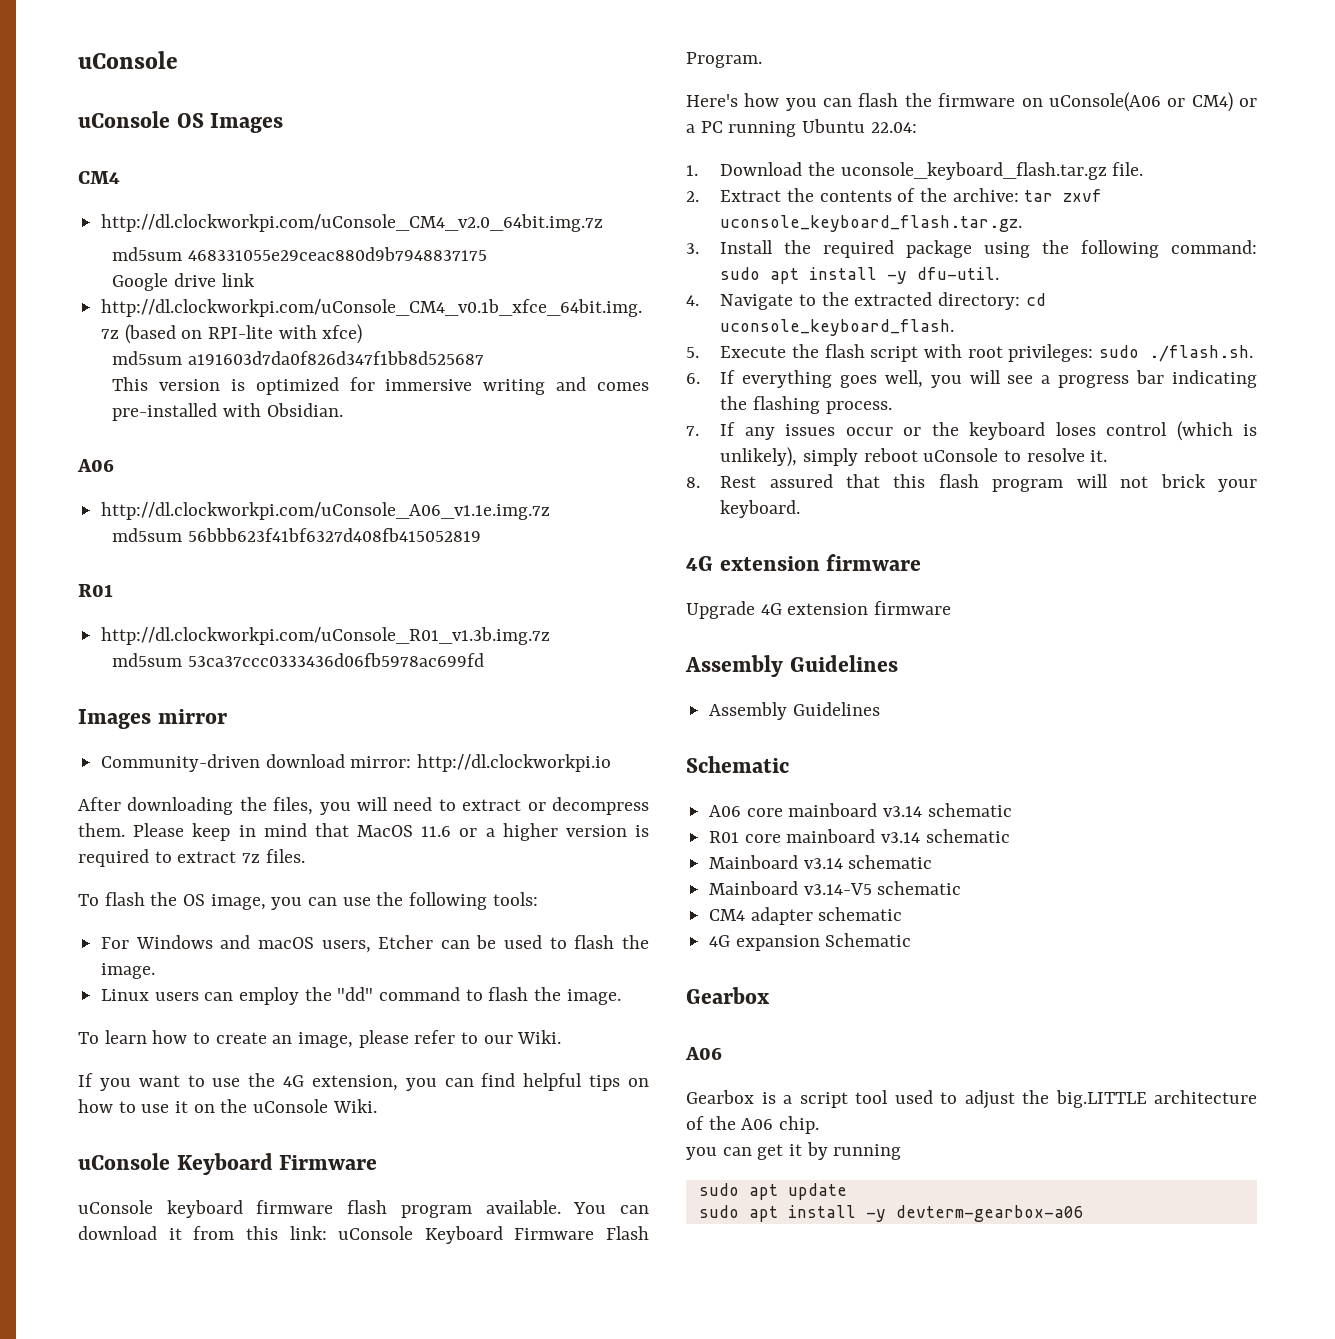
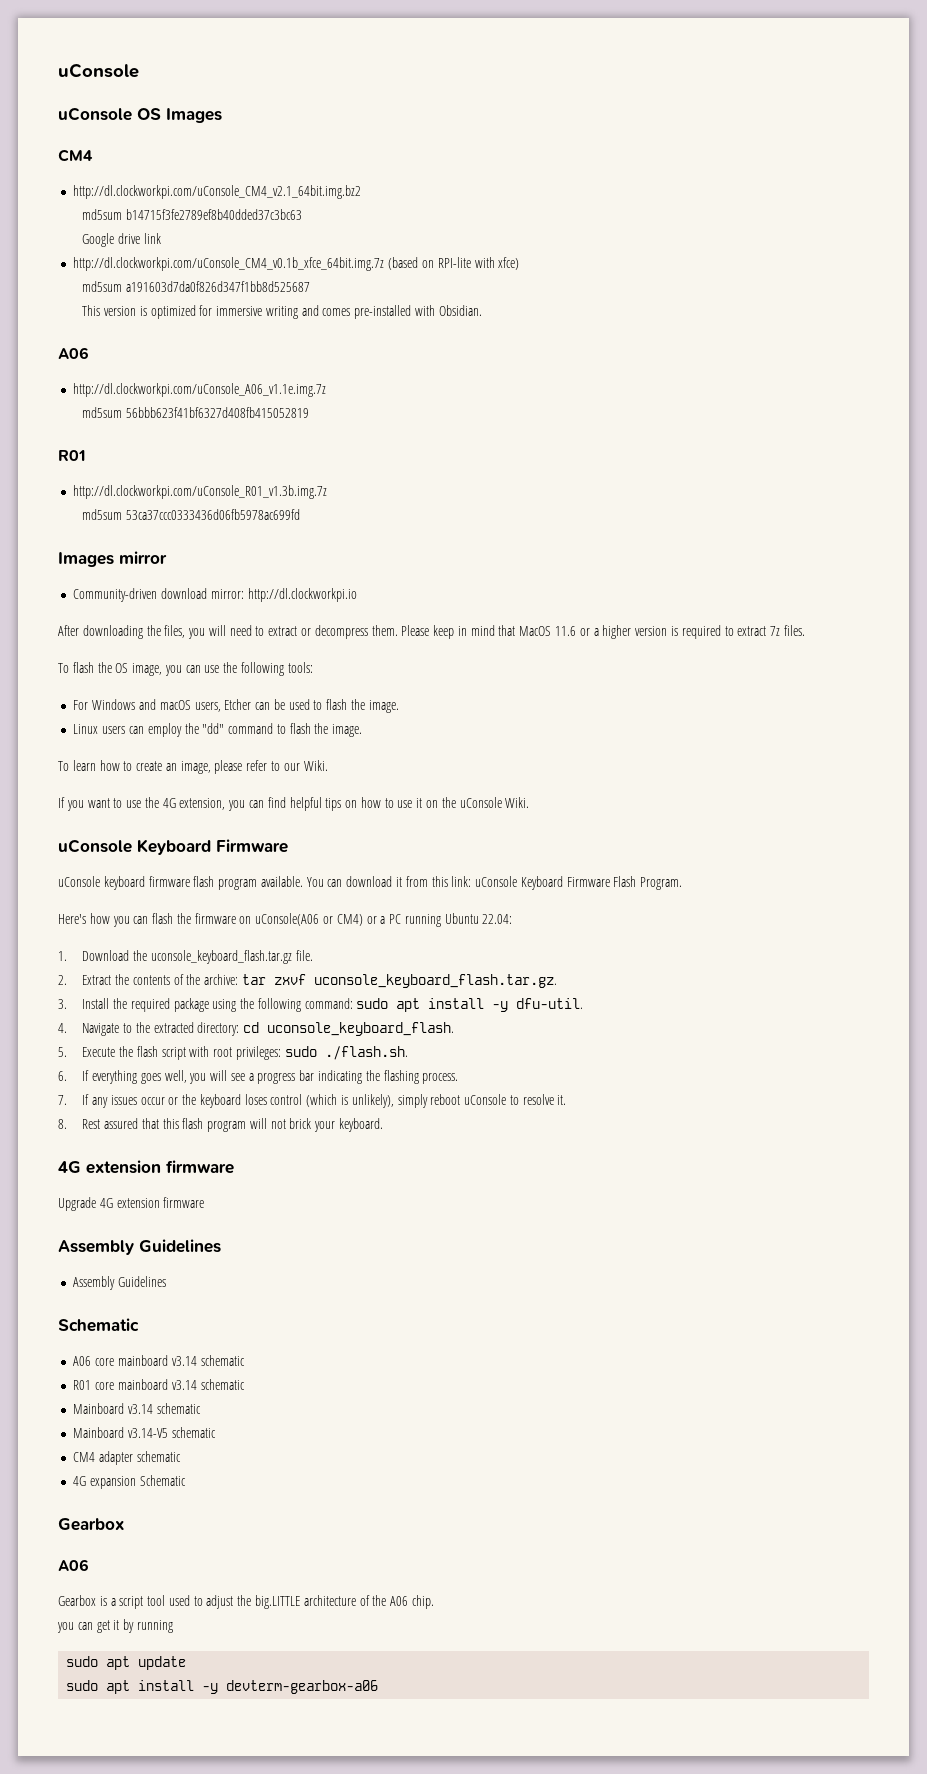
[101,214,604,232] [112,247,487,261] http://dl.clockworkpi.com/uConsole_CM4_v2.0_64bit.img.7z // md5sum 468331055e29ceac880d9b7948837175 -> [73,185,362,199] [82,209,302,220] http://dl.clockworkpi.com/uConsole_CM4_v2.1_64bit.img.bz2 // md5sum b14715f3fe2789ef8b40dded37c3bc63

